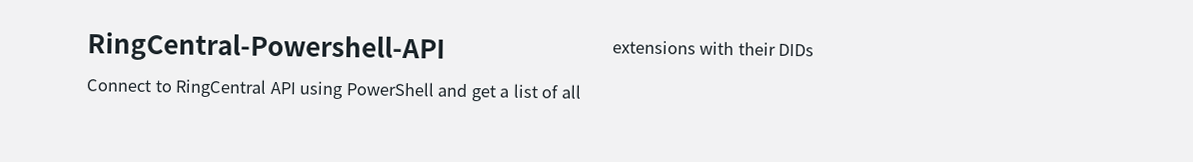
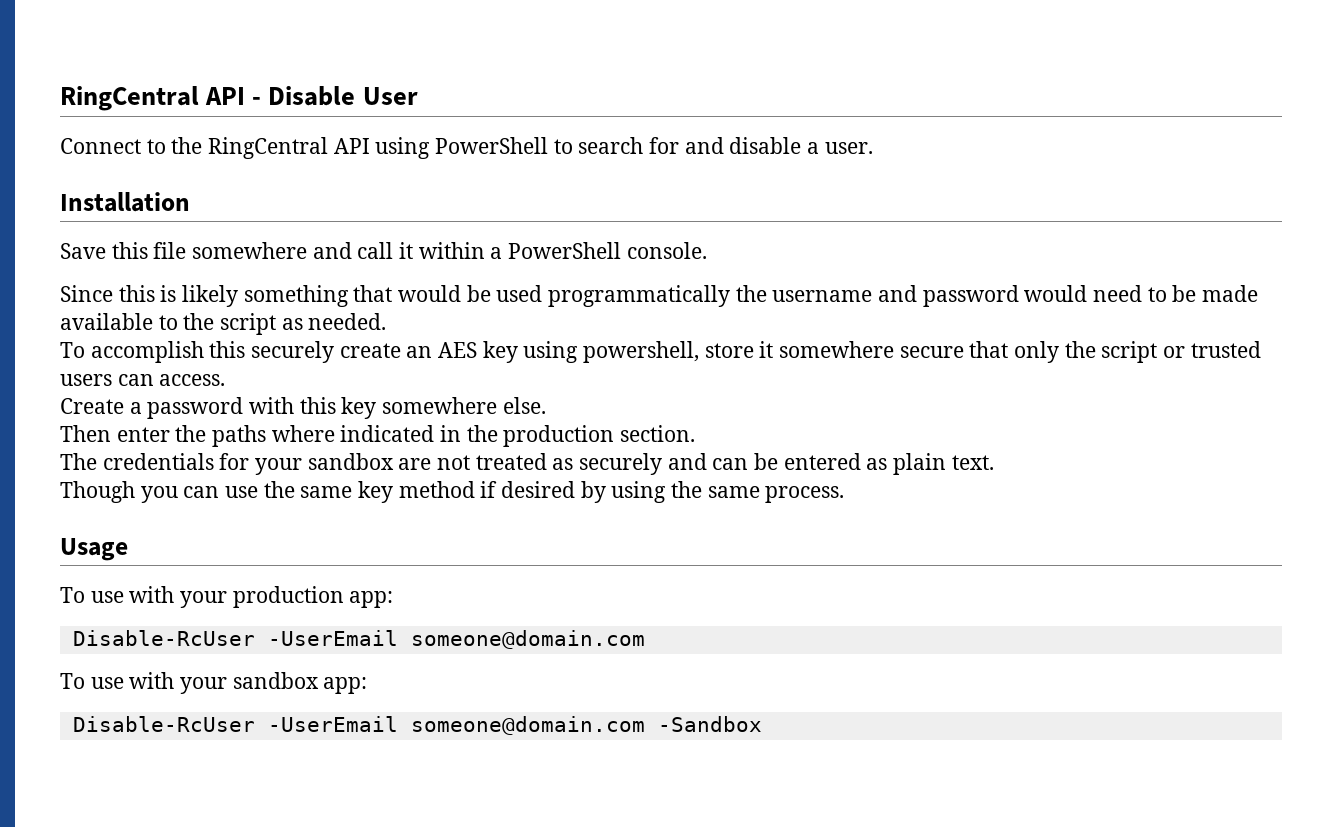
[87,31,446,65] RingCentral-Powershell-API -> [60,86,418,111] RingCentral API - Disable User
(172, 86) none -> [171,137,203,154] the
[437,83,581,102] [612,40,815,57] and get a list of all extensions with their DIDs -> [553,137,873,154] [60,192,190,212] [60,242,707,259] [60,285,1259,307] [60,313,387,335] [60,341,1261,363] [60,374,226,386] [60,397,546,419] [60,425,696,447] [60,453,994,475] [60,481,845,503] [60,538,128,561] [60,586,394,608] [72,630,645,649] [60,672,368,694] [72,716,762,735] to search for and disable a user. // Installation // Save this file somewhere and call it within a PowerShell console. // Since this is likely something that would be used programmatically the username and password would need to be made available to the script as needed. // To accomplish this securely create an AES key using powershell, store it somewhere secure that only the script or trusted users can access. // Create a password with this key somewhere else. // Then enter the paths where indicated in the production section. // The credentials for your sandbox are not treated as securely and can be entered as plain text. // Though you can use the same key method if desired by using the same process. // Usage // To use with your production app: // Disable-RcUser -UserEmail someone@domain.com // To use with your sandbox app: // Disable-RcUser -UserEmail someone@domain.com -Sandbox

